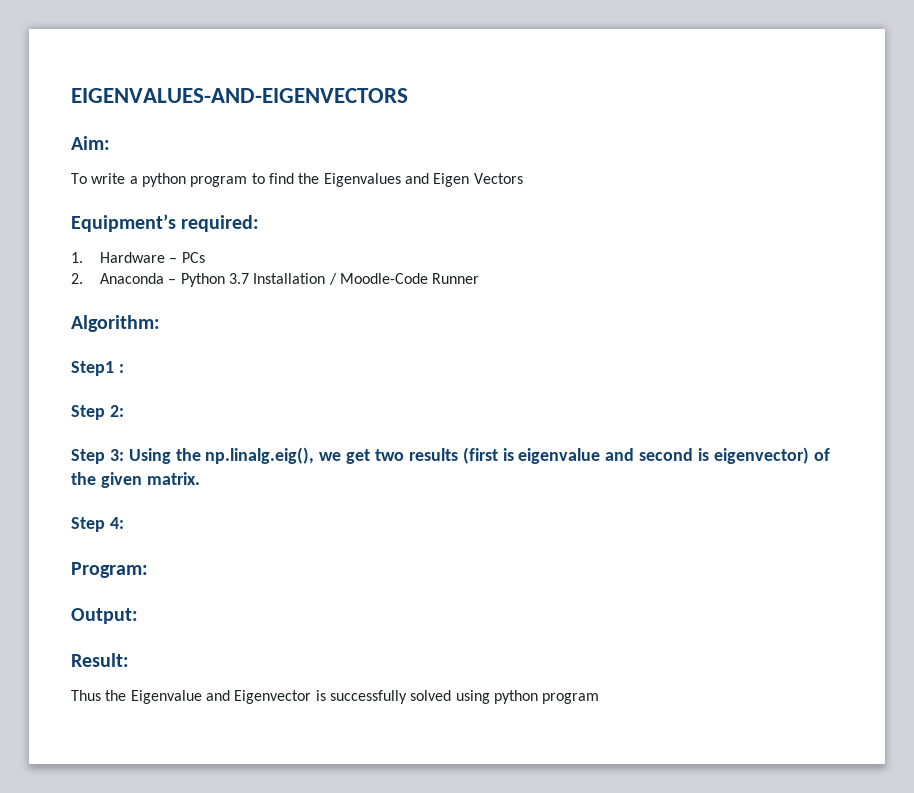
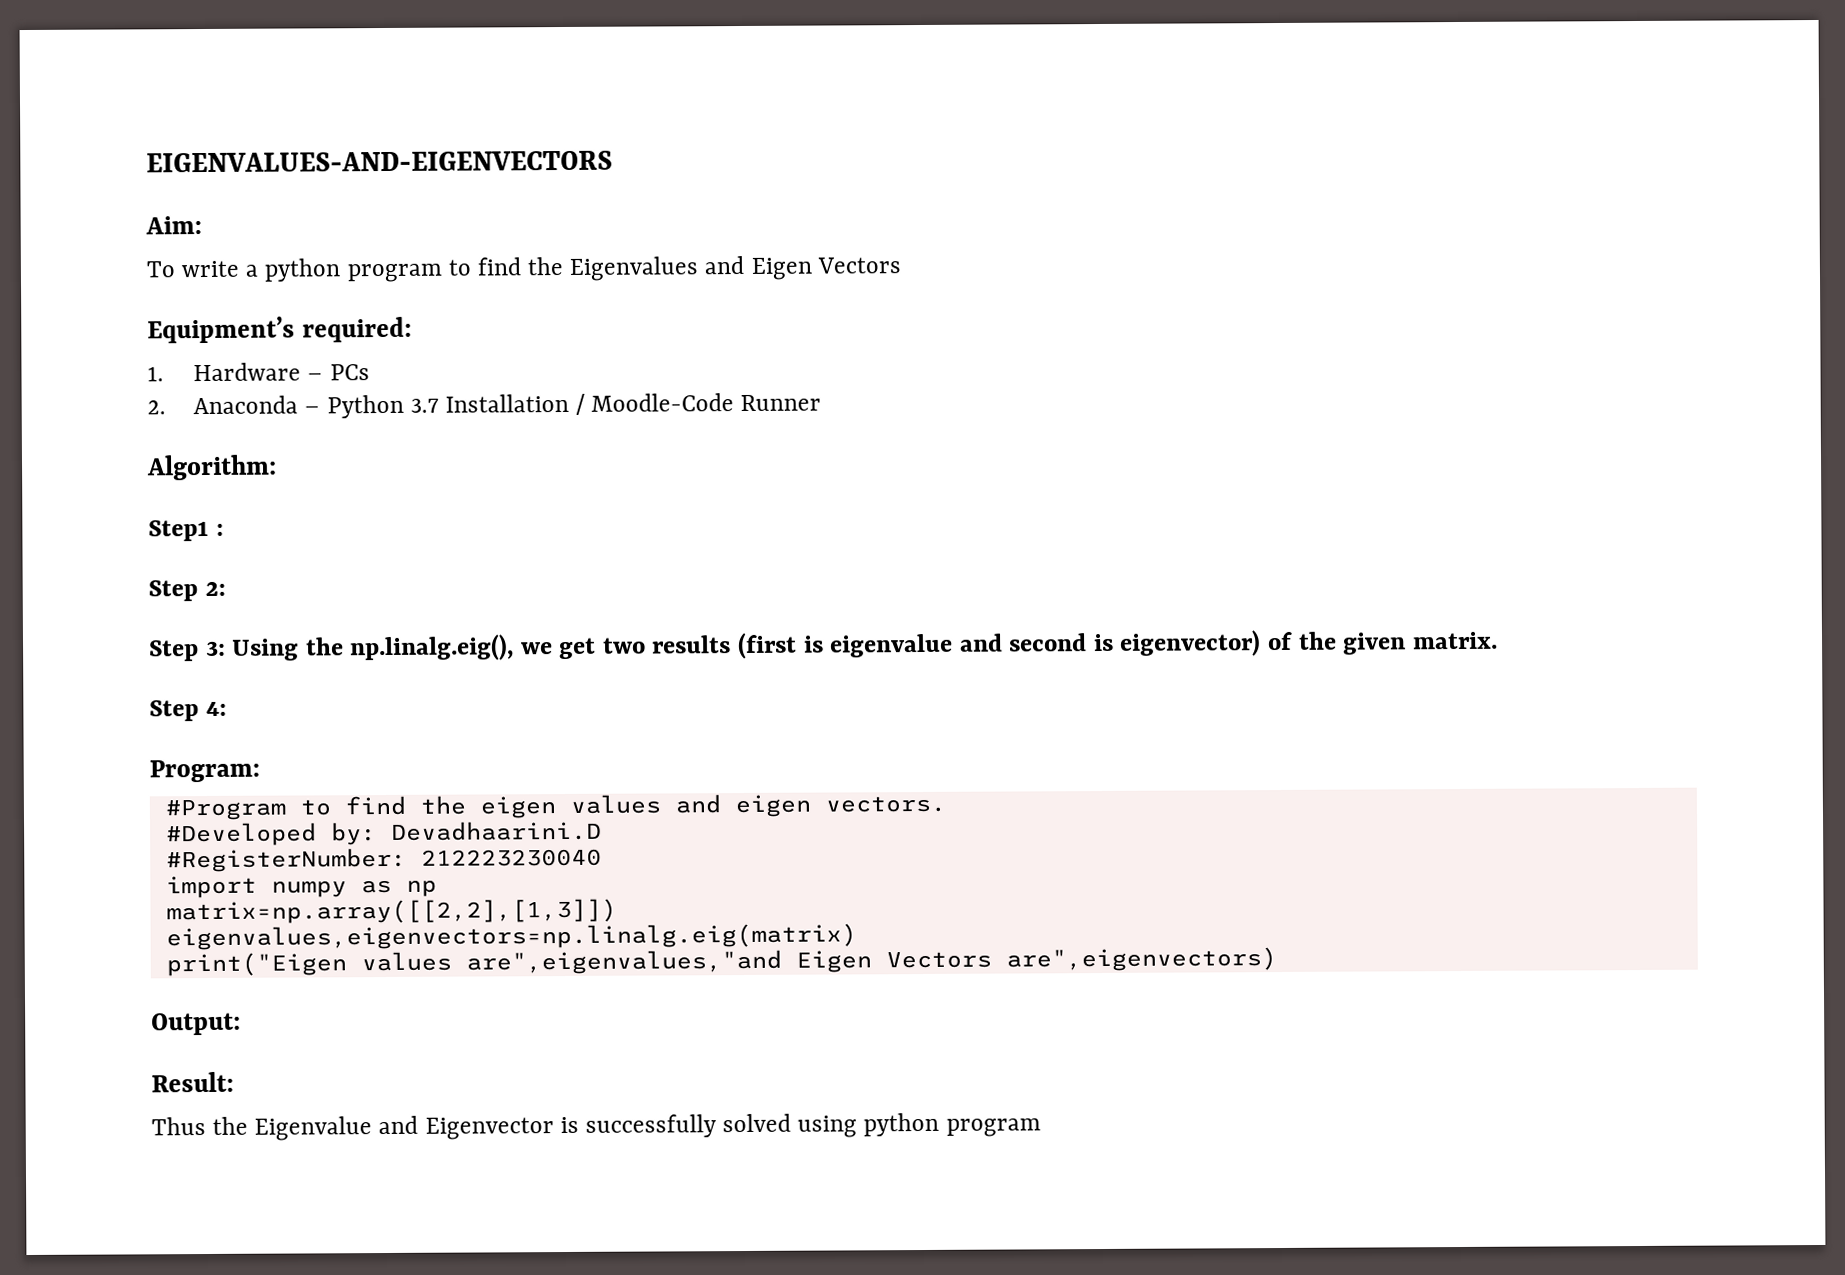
(148, 570) none -> [164,794,946,821] [165,820,602,847] [165,847,602,873] [165,875,437,899] [165,898,617,925] [165,923,857,951] [165,947,1277,977] // #Program to find the eigen values and eigen vectors. // #Developed by: Devadhaarini.D // #RegisterNumber: 212223230040 // import numpy as np // matrix=np.array([[2,2],[1,3]]) // eigenvalues,eigenvectors=np.linalg.eig(matrix) // print("Eigen values are",eigenvalues,"and Eigen Vectors are",eigenvectors)

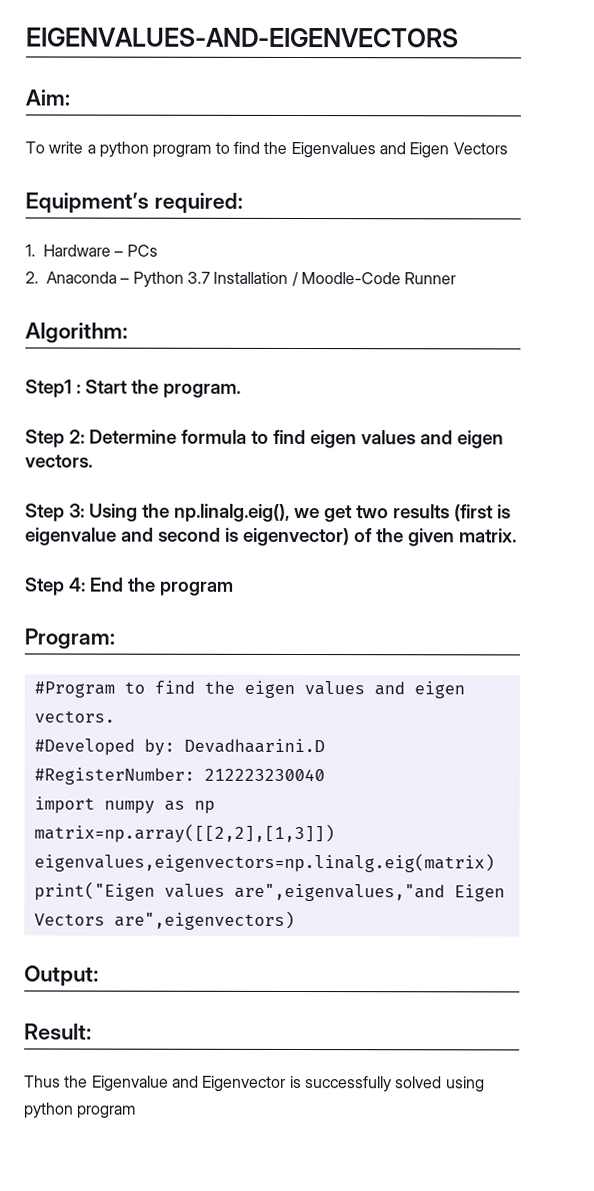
(224, 529) none -> [84,379,241,398] Start the program.
(226, 589) none -> [88,429,504,449] [25,454,93,468] Determine formula to find eigen values and eigen vectors.
(227, 709) none -> [89,577,234,596] End the program

